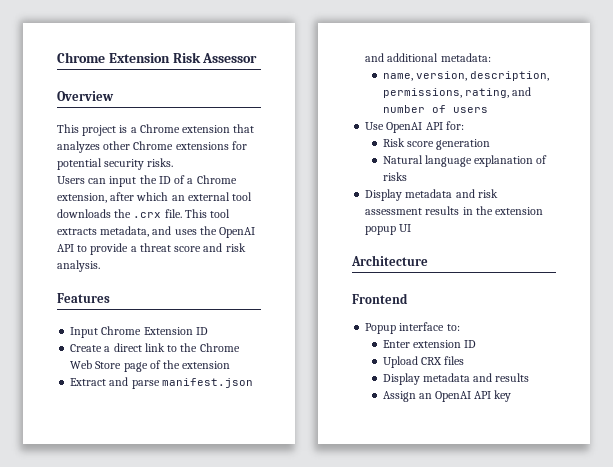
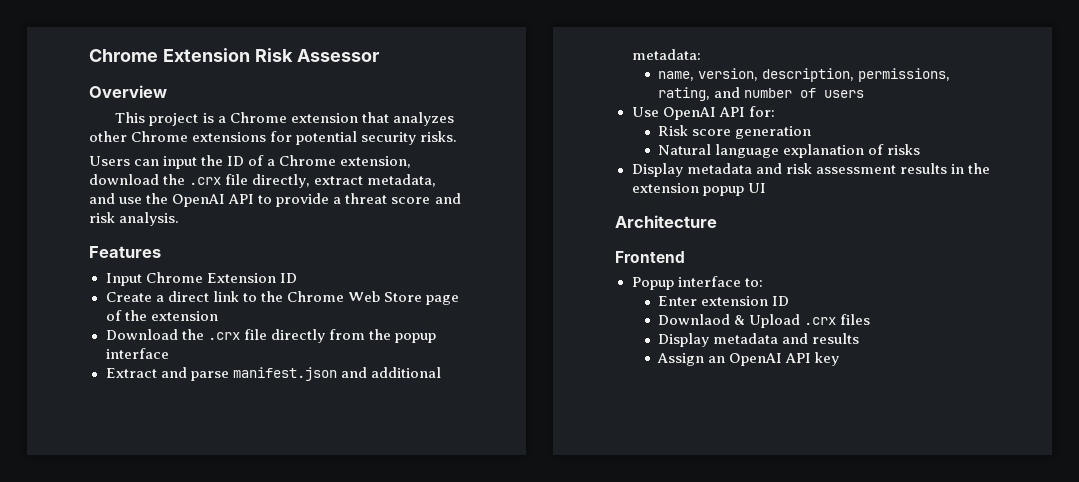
[110,192,253,201] [57,209,231,218] [57,228,97,235] after which an external tool downloads the .crx file. This tool extracts -> [89,174,364,188] download the .crx file directly, extract
[174,229,197,235] uses -> [119,197,143,204] use
(231, 365) none -> [105,329,436,343] [105,348,169,359] // Download the .crx file directly from the popup interface
[382,356,442,368] Upload CRX -> [658,314,837,328] Downlaod & Upload .crx

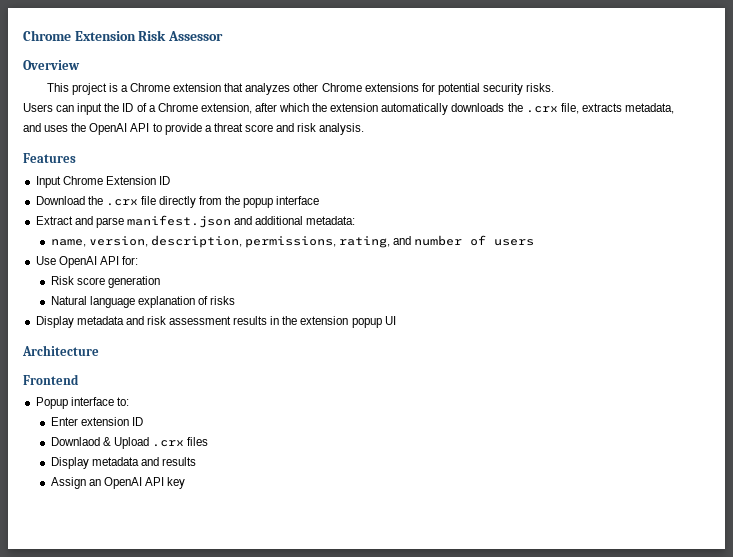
[89,174,364,188] download the .crx file directly, extract -> [254,103,622,115] after which the extension automatically downloads the .crx file, extracts
[119,197,143,204] use -> [44,125,69,132] uses
[105,291,459,305] [105,310,218,321] // Create a direct link to the Chrome Web Store page of the extension -> (170, 180) none

